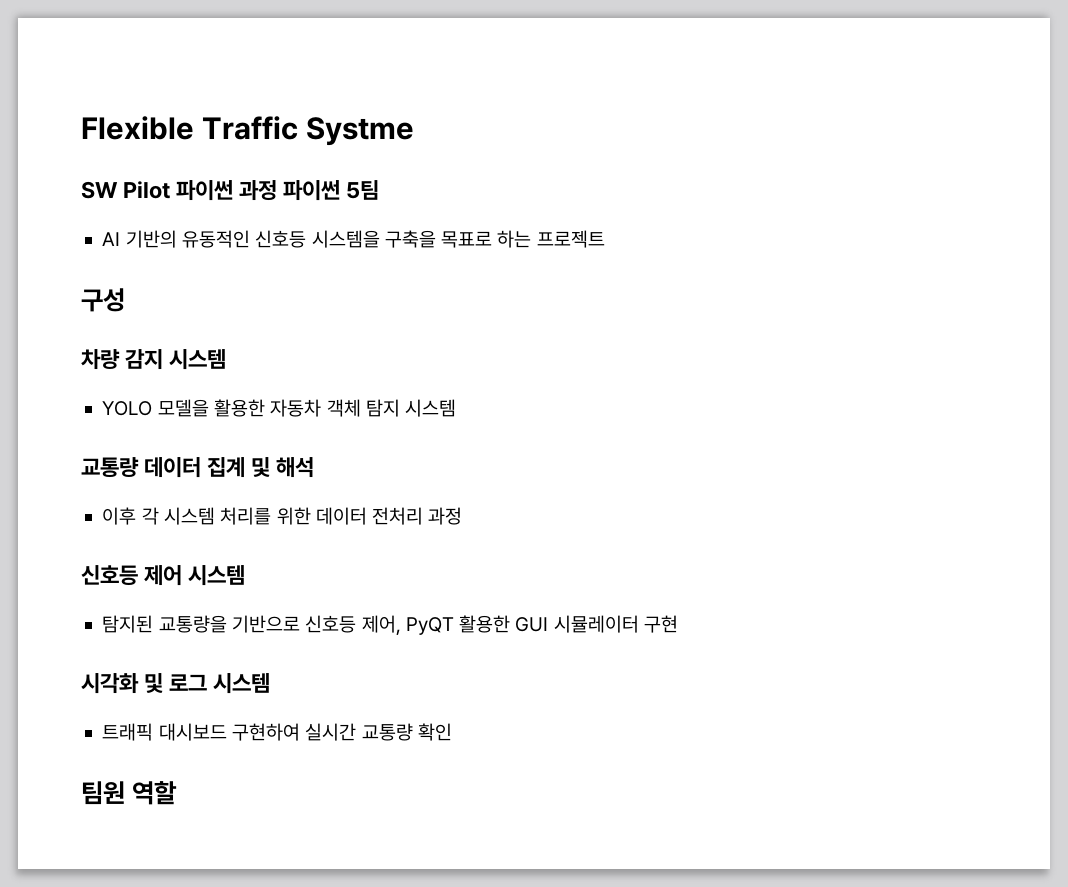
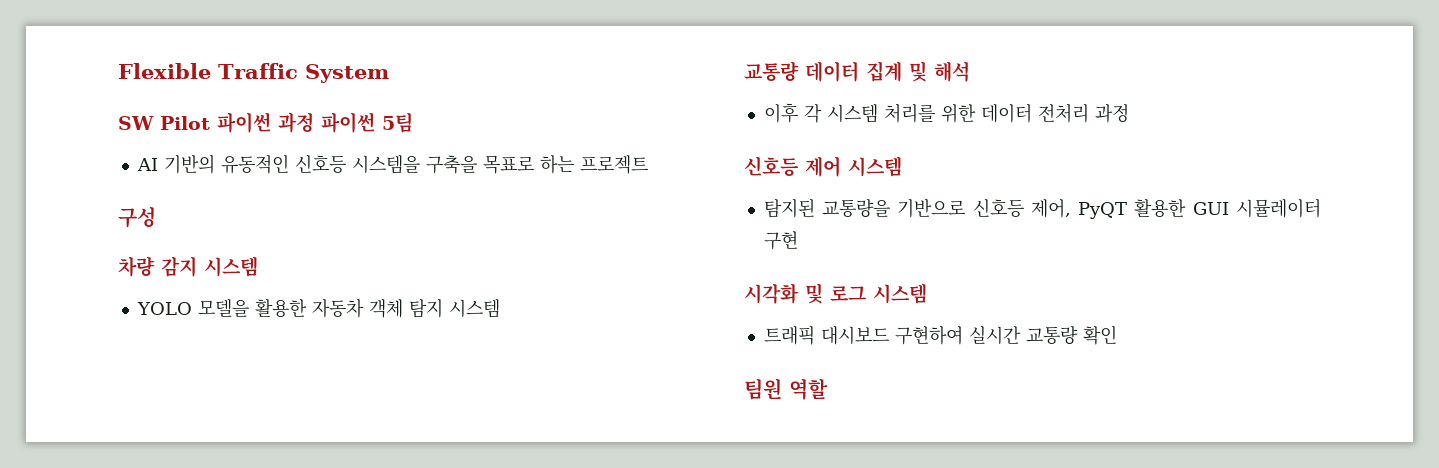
[306,117,415,146] Systme -> [304,64,389,83] System

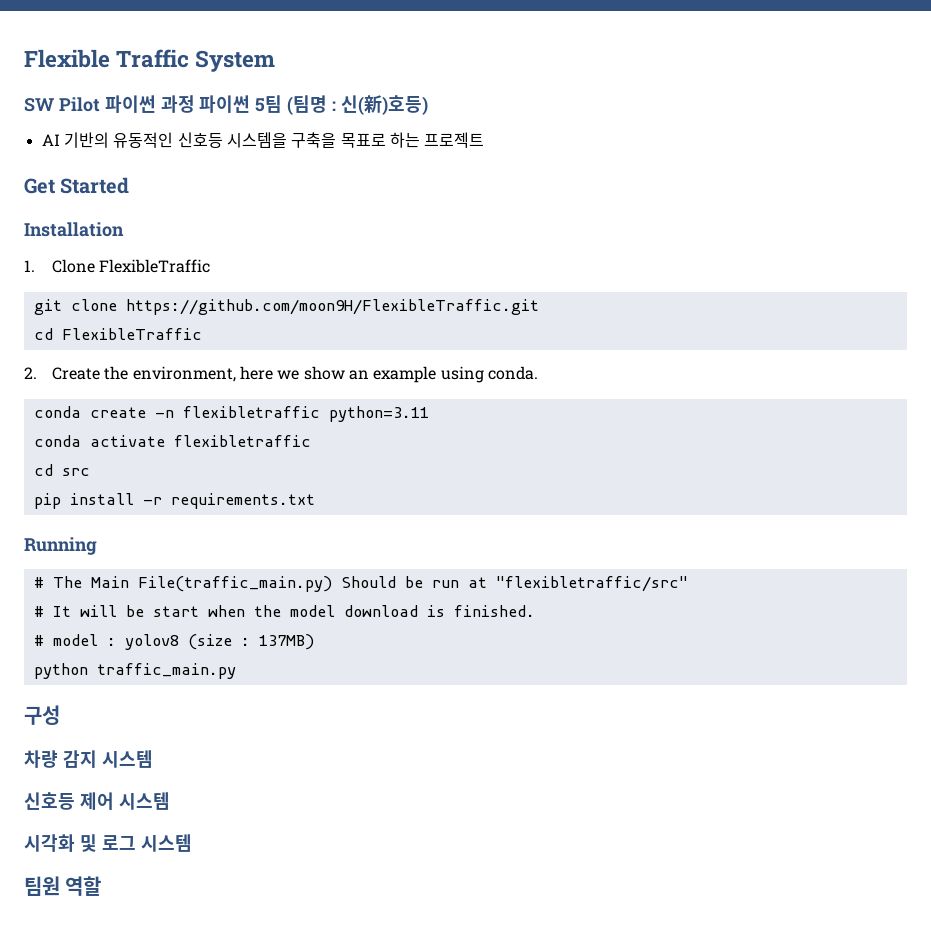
(413, 122) none -> [287,95,428,115] (팀명 : 신(新)호등)
[118,207,156,228] [118,256,258,277] [136,298,500,318] [744,61,970,82] [763,103,1129,123] [744,156,902,177] [763,198,1321,219] [763,231,798,250] [744,283,927,304] [763,325,1117,345] 구성 // 차량 감지 시스템 // YOLO 모델을 활용한 자동차 객체 탐지 시스템 // 교통량 데이터 집계 및 해석 // 이후 각 시스템 처리를 위한 데이터 전처리 과정 // 신호등 제어 시스템 // 탐지된 교통량을 기반으로 신호등 제어, PyQT 활용한 GUI 시뮬레이터 구현 // 시각화 및 로그 시스템 // 트래픽 대시보드 구현하여 실시간 교통량 확인 -> [24,177,130,194] [24,222,124,237] [24,259,211,273] [33,299,539,315] [33,328,202,340] [24,366,539,383] [33,406,429,422] [33,435,311,447] [33,464,90,476] [33,493,315,509] [24,537,97,555] [33,576,688,592] [33,605,535,617] [33,634,314,650] [33,663,236,679] [24,705,60,725] [24,750,153,768] [24,792,170,810] [24,834,192,852] Get Started // Installation // 1. Clone FlexibleTraffic // git clone https://github.com/moon9H/FlexibleTraffic.git // cd FlexibleTraffic // 2. Create the environment, here we show an example using conda. // conda create -n flexibletraffic python=3.11 // conda activate flexibletraffic // cd src // pip install -r requirements.txt // Running // # The Main File(traffic_main.py) Should be run at "flexibletraffic/src" // # It will be start when the model download is finished. // # model : yolov8 (size : 137MB) // python traffic_main.py // 구성 // 차량 감지 시스템 // 신호등 제어 시스템 // 시각화 및 로그 시스템

